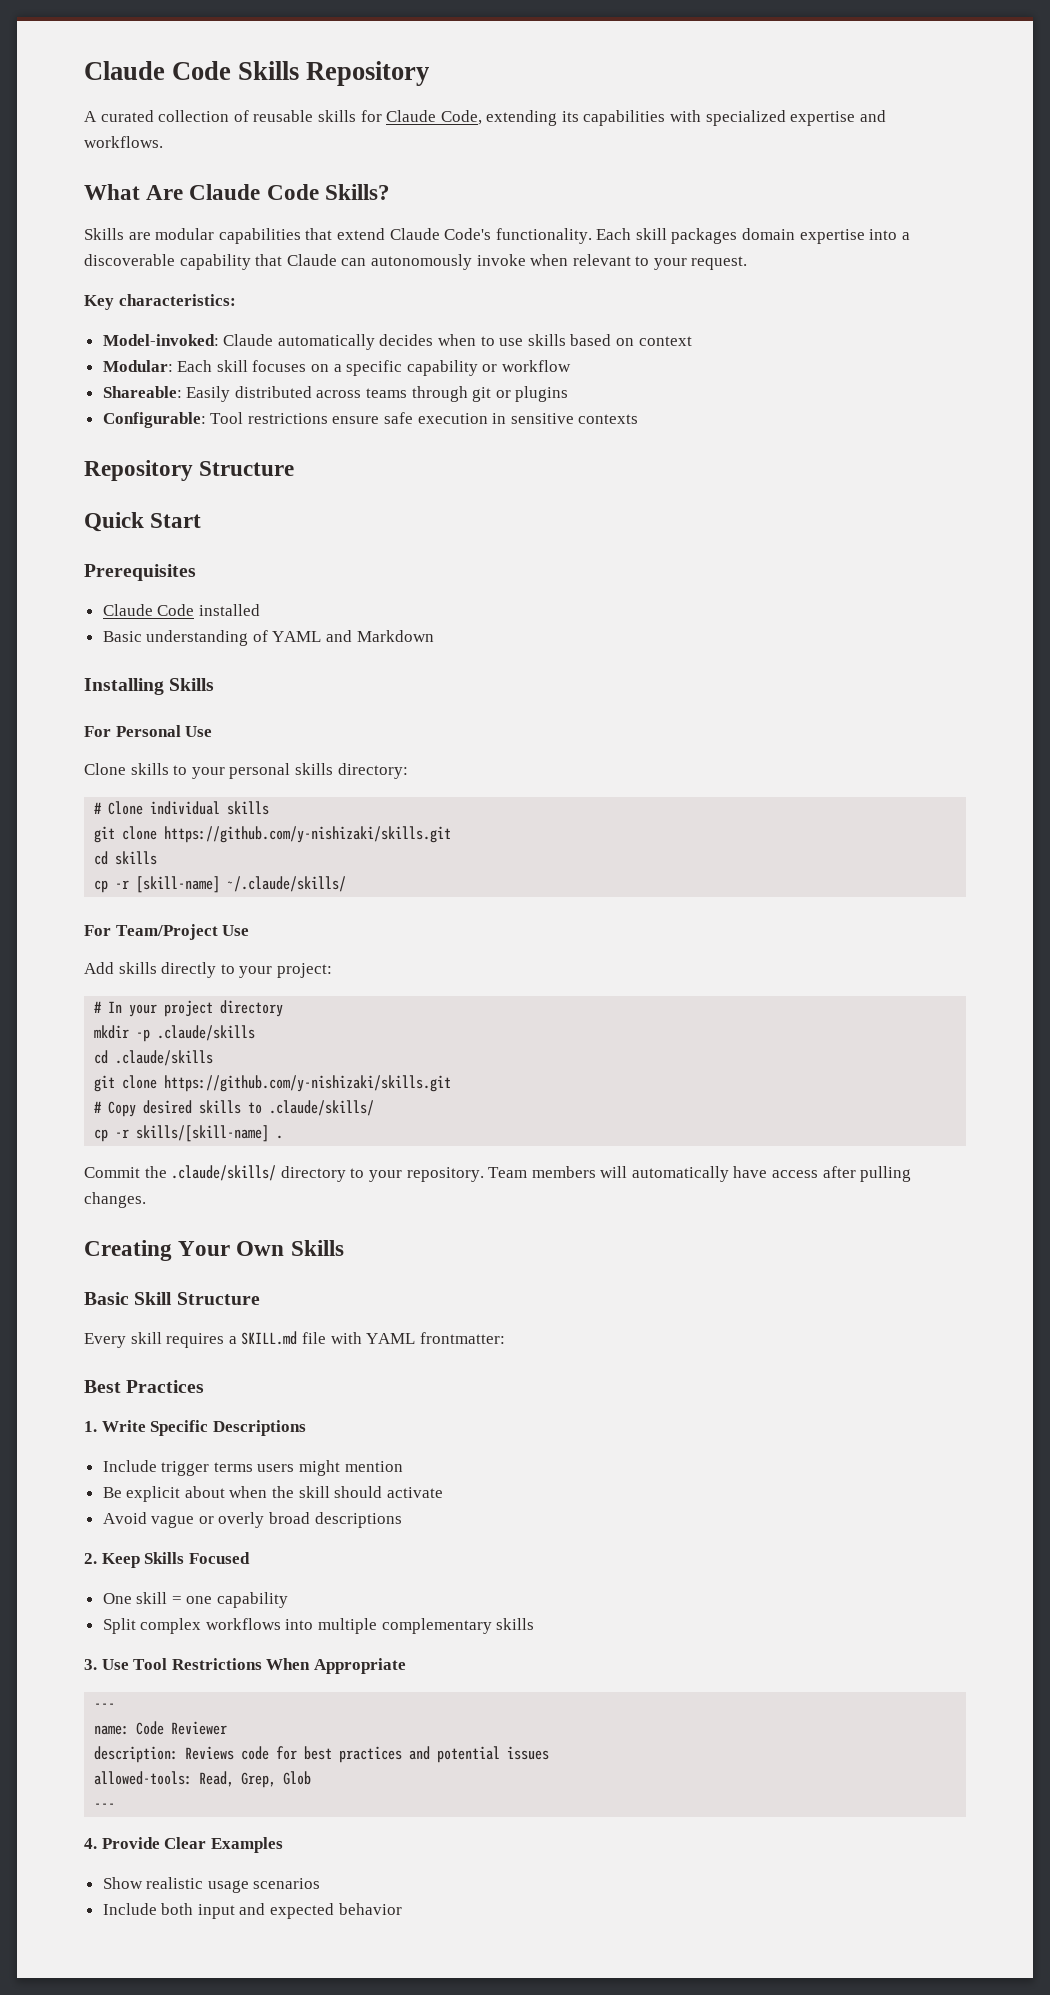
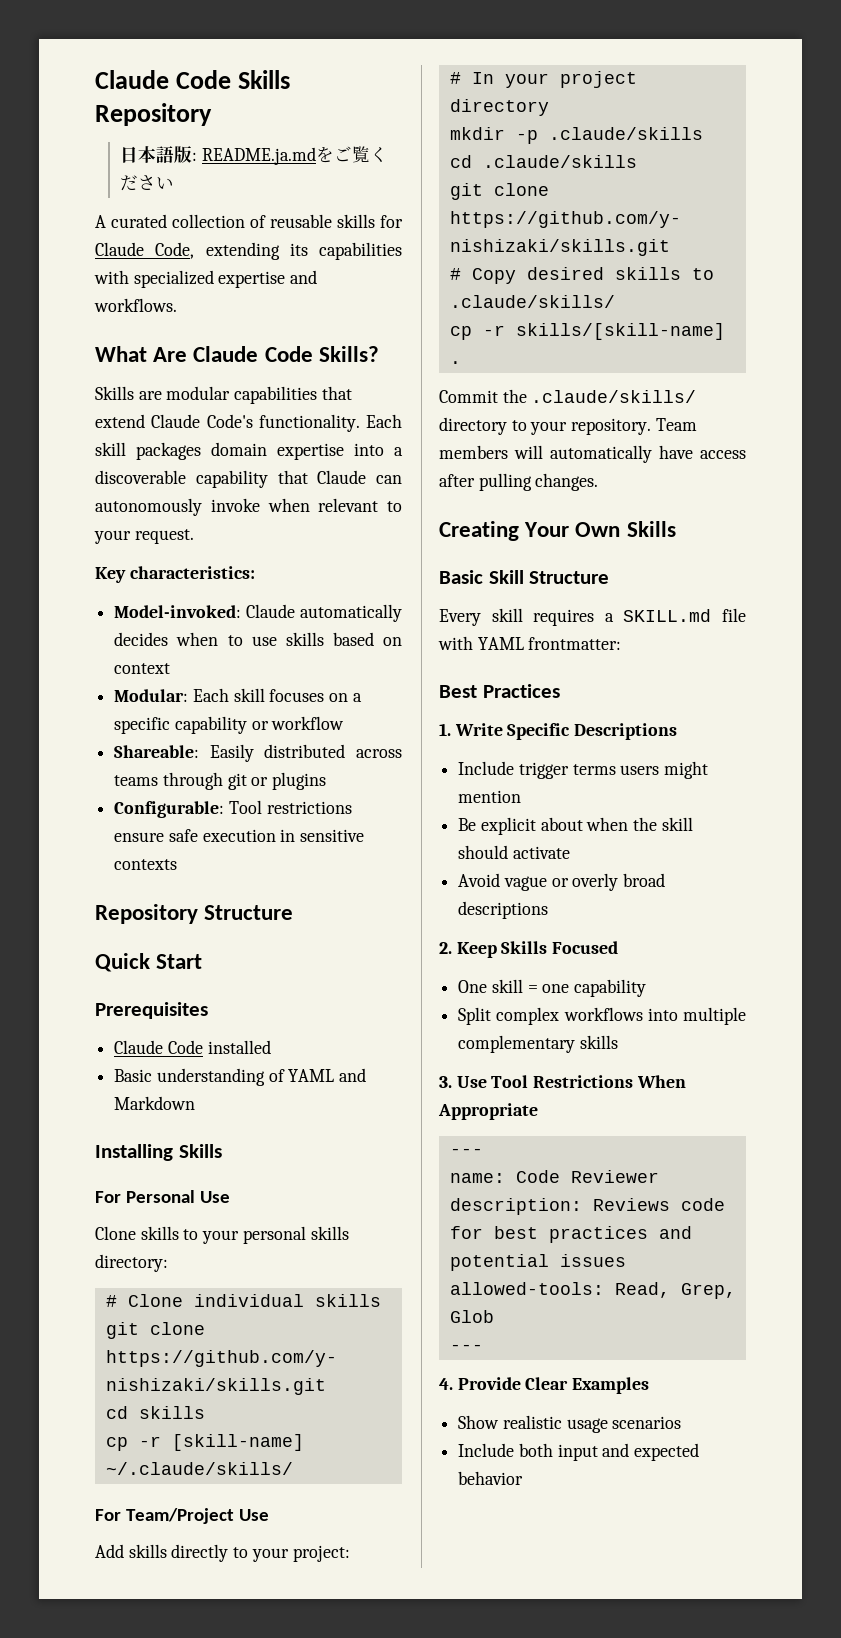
(430, 73) none -> [119,146,388,165] [119,175,174,191] // 日本語版: README.ja.mdをご覧ください

